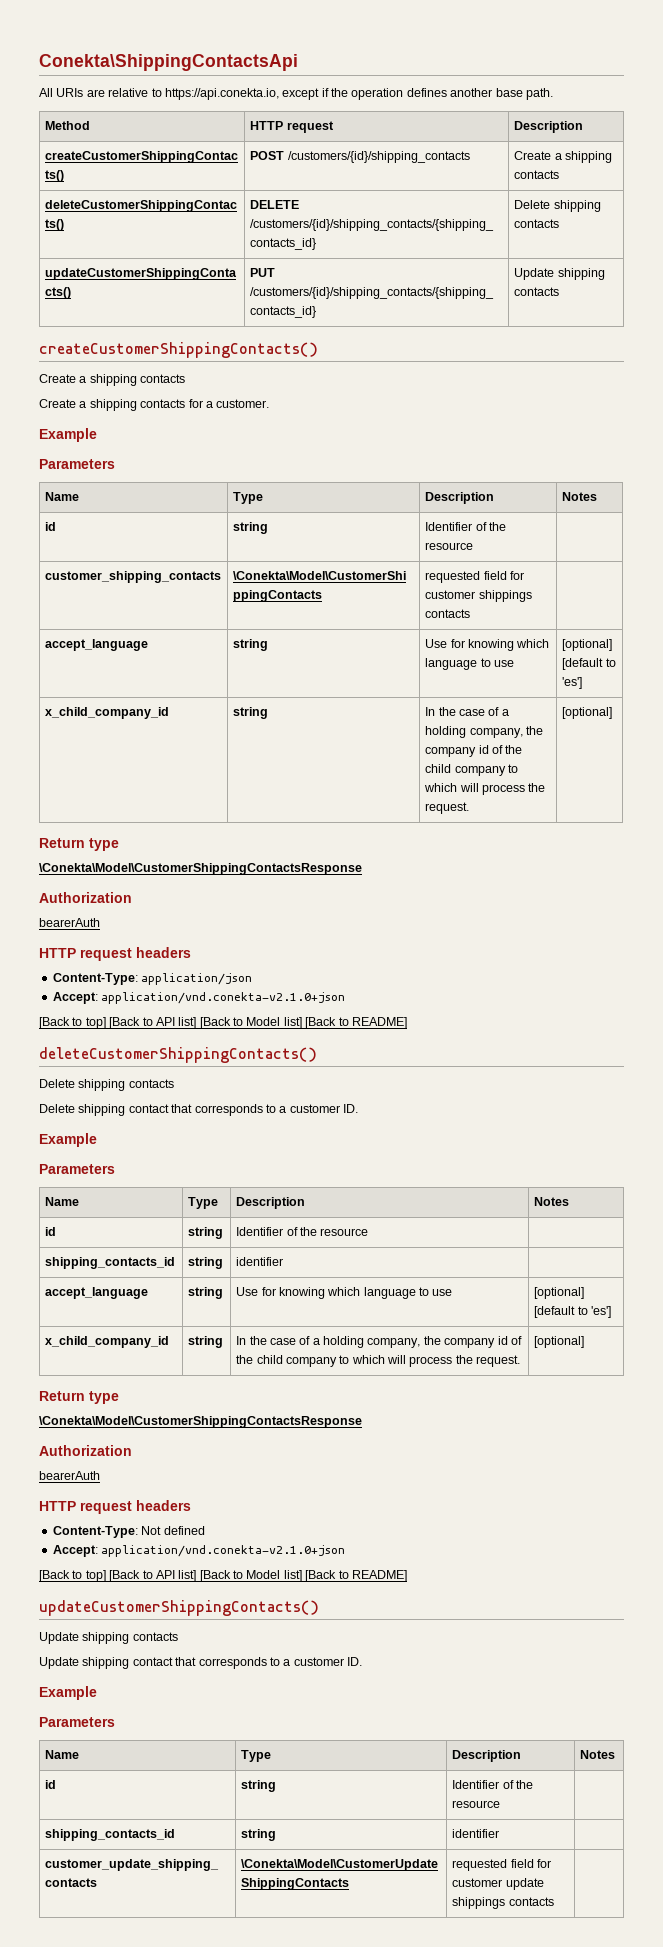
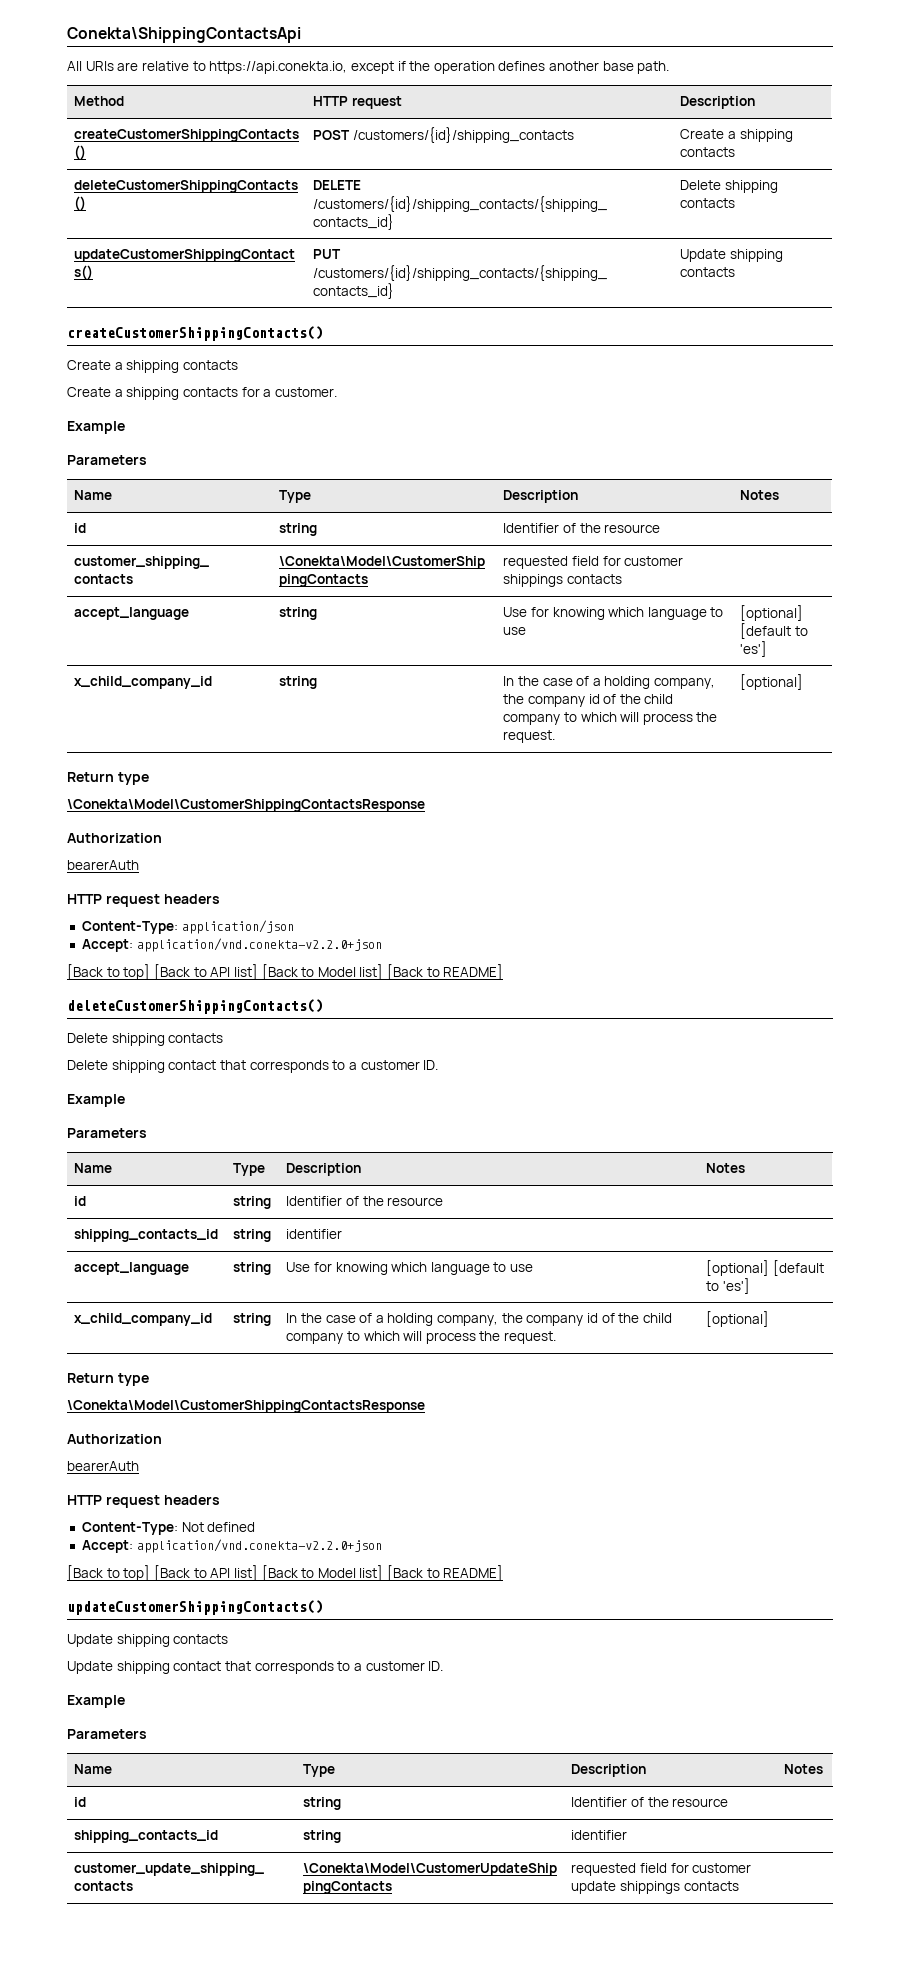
[101,992,346,1004] application/vnd.conekta-v2.1.0+json -> [136,938,382,952] application/vnd.conekta-v2.2.0+json
[101,1545,346,1557] application/vnd.conekta-v2.1.0+json -> [136,1539,382,1553] application/vnd.conekta-v2.2.0+json

